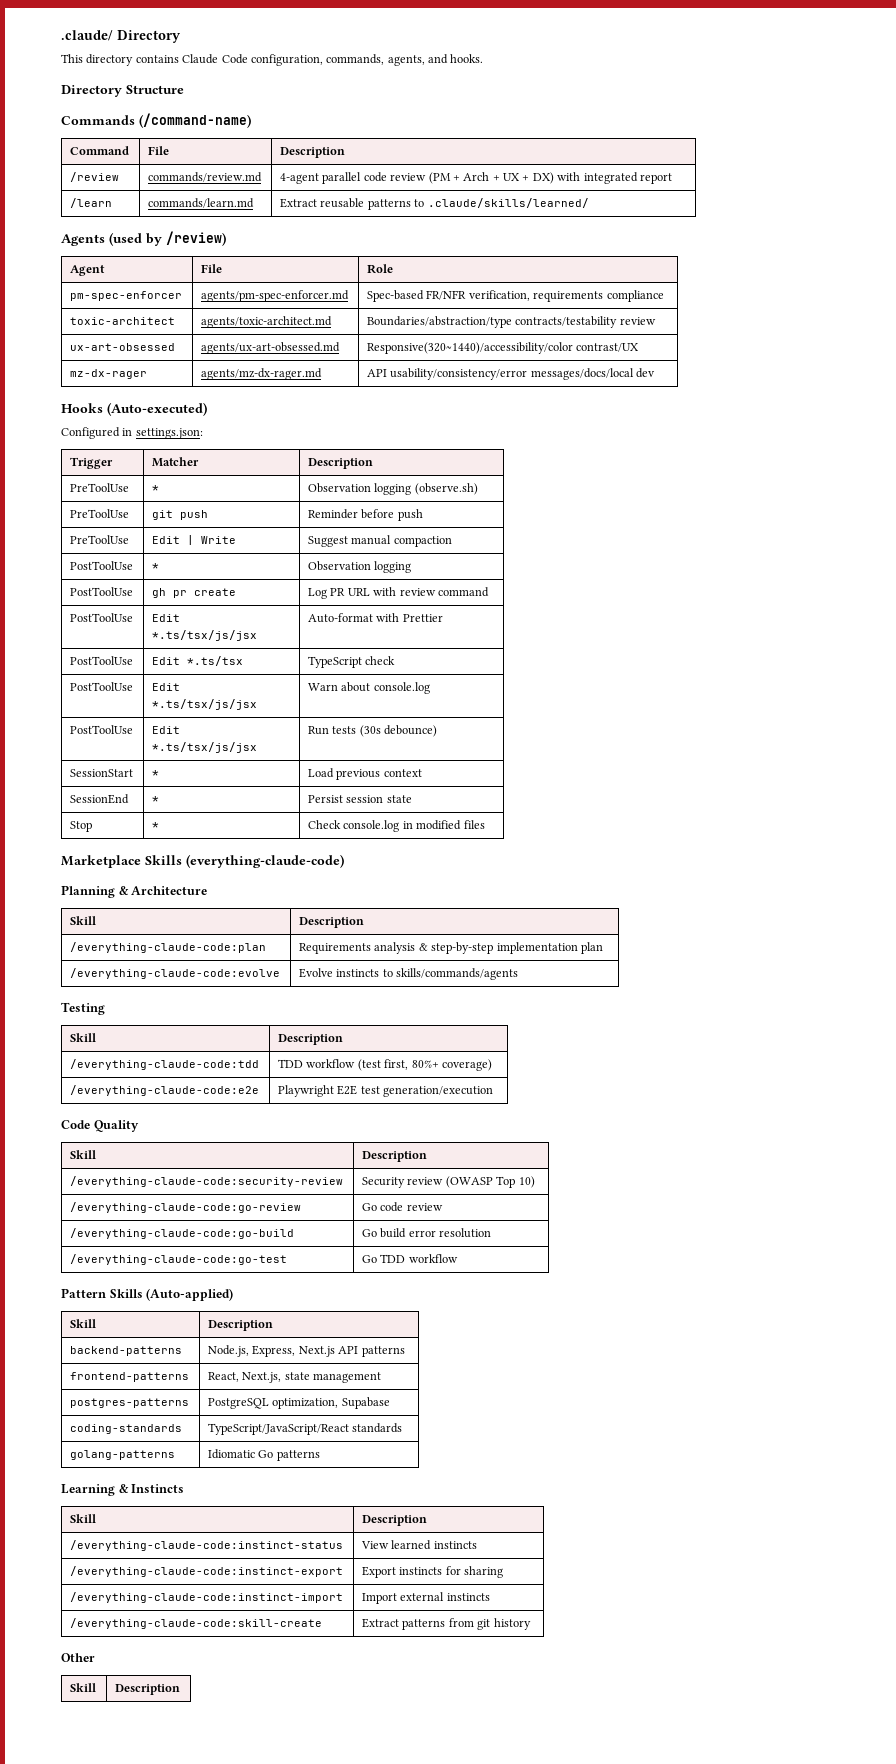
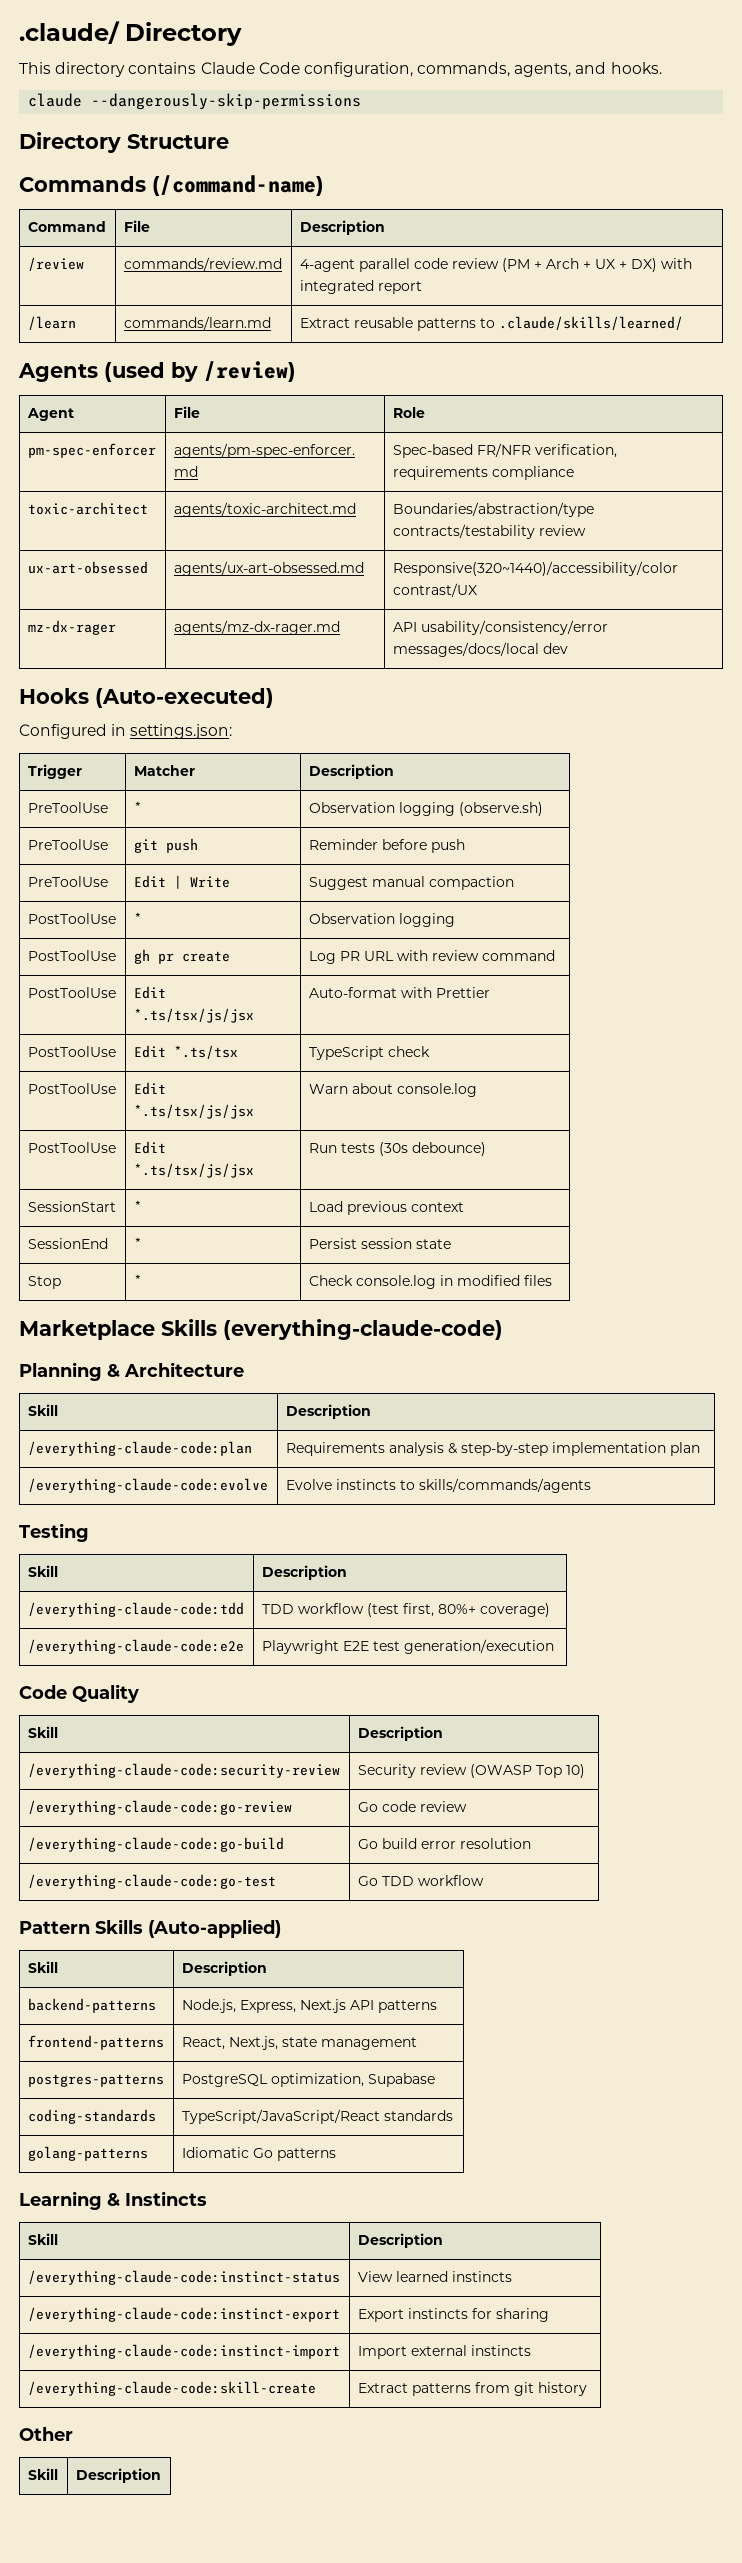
(484, 58) none -> [28,93,362,110] // claude --dangerously-skip-permissions

